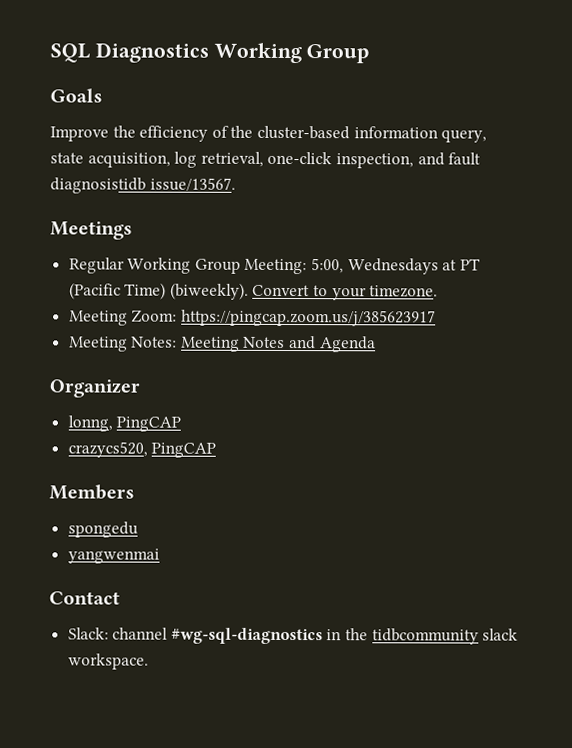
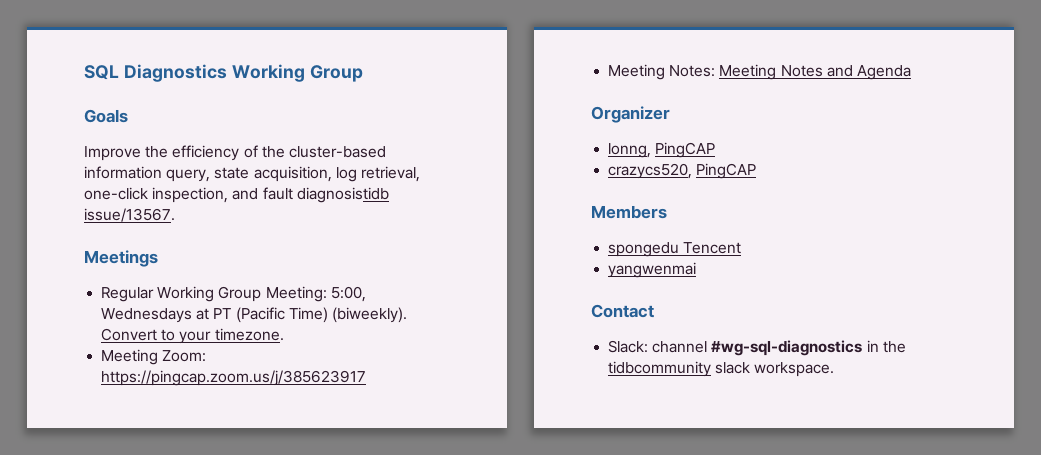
(138, 529) none -> [683,242,742,254] Tencent

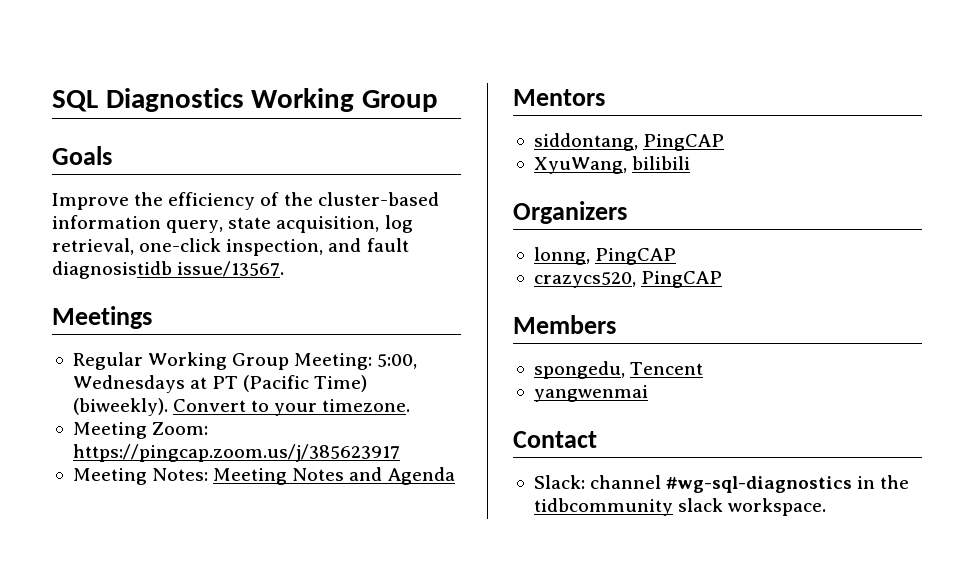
[591,106,670,123] Organizer -> [513,89,605,106] [533,133,725,151] [533,156,691,174] [513,201,627,224] Mentors // siddontang, PingCAP // XyuWang, bilibili // Organizers
[608,242,680,257] spongedu -> [533,361,625,379] spongedu,

